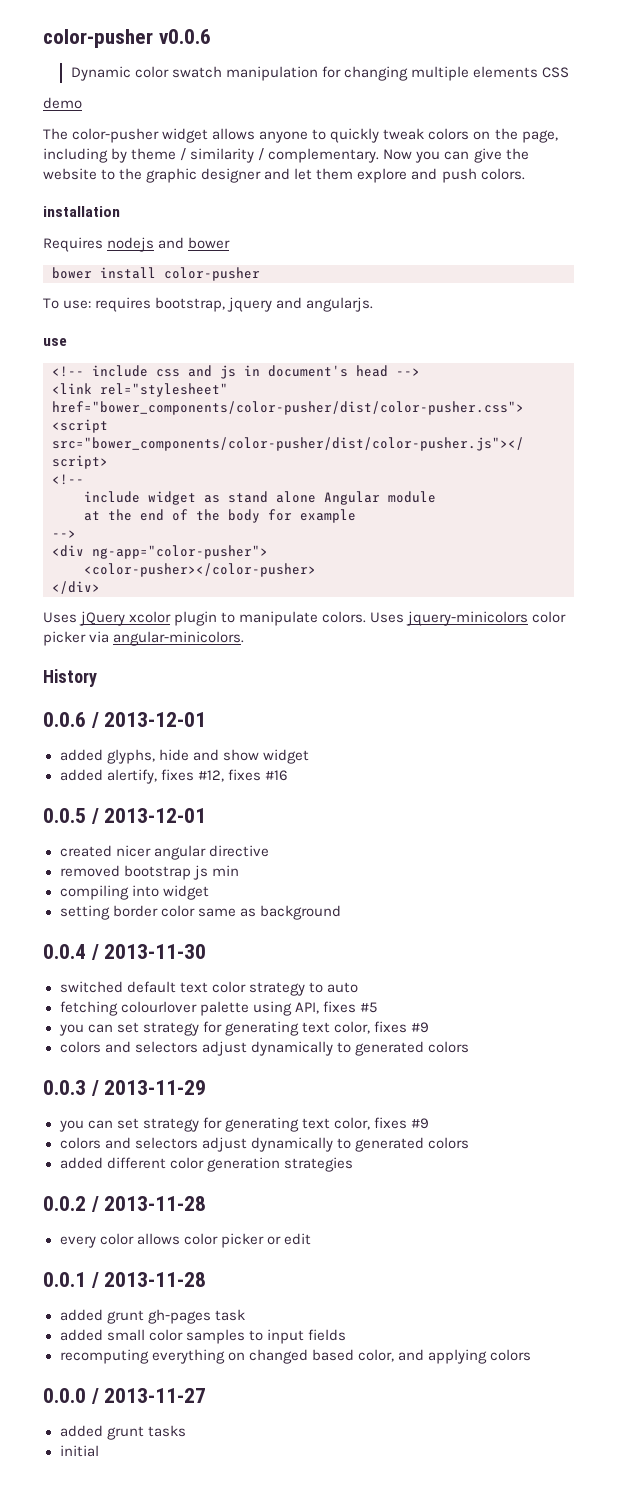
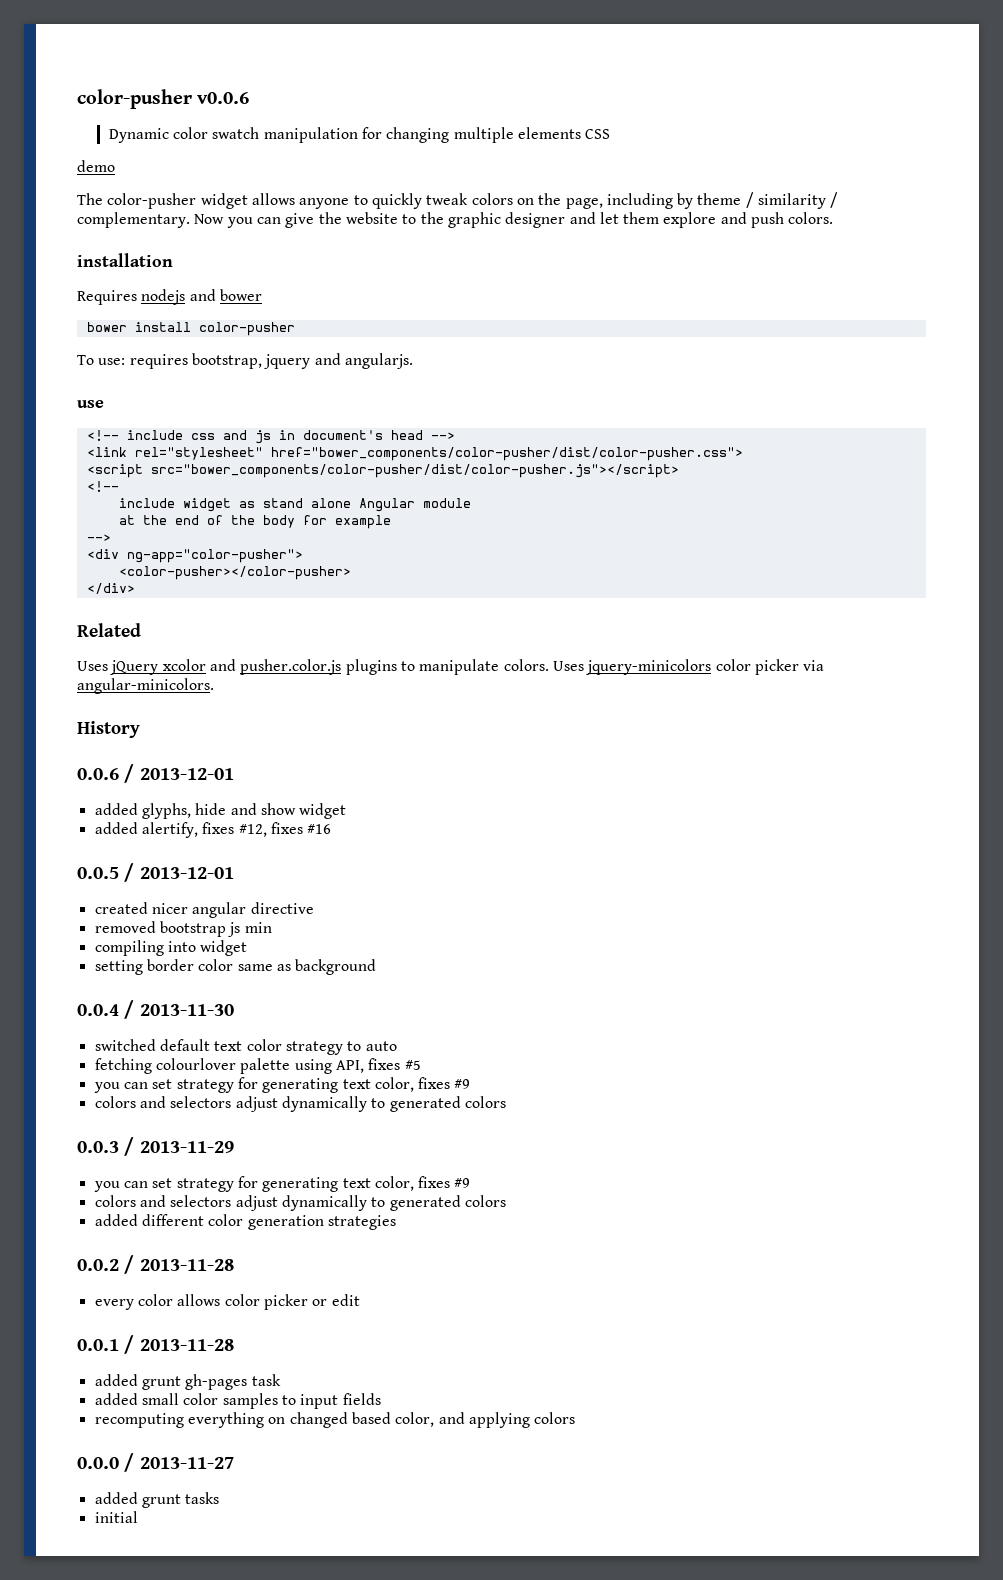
(100, 587) none -> [77,623,141,637] // Related
[174,611,218,626] plugin -> [209,659,397,675] and pusher.color.js plugins

